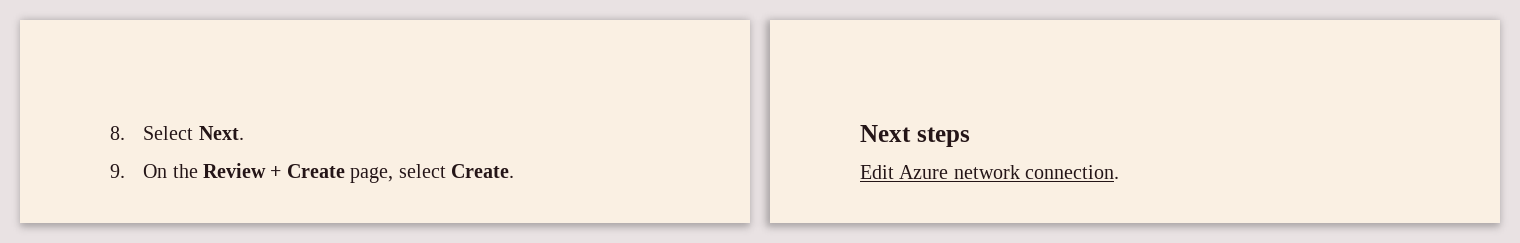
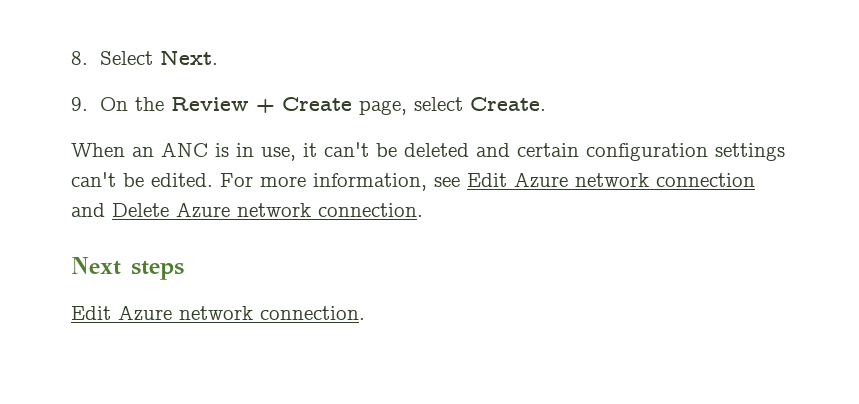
(515, 171) none -> [71,142,785,161] [71,172,755,191] [71,202,423,218] // When an ANC is in use, it can't be deleted and certain configuration settings can't be edited. For more information, see Edit Azure network connection and Delete Azure network connection.

